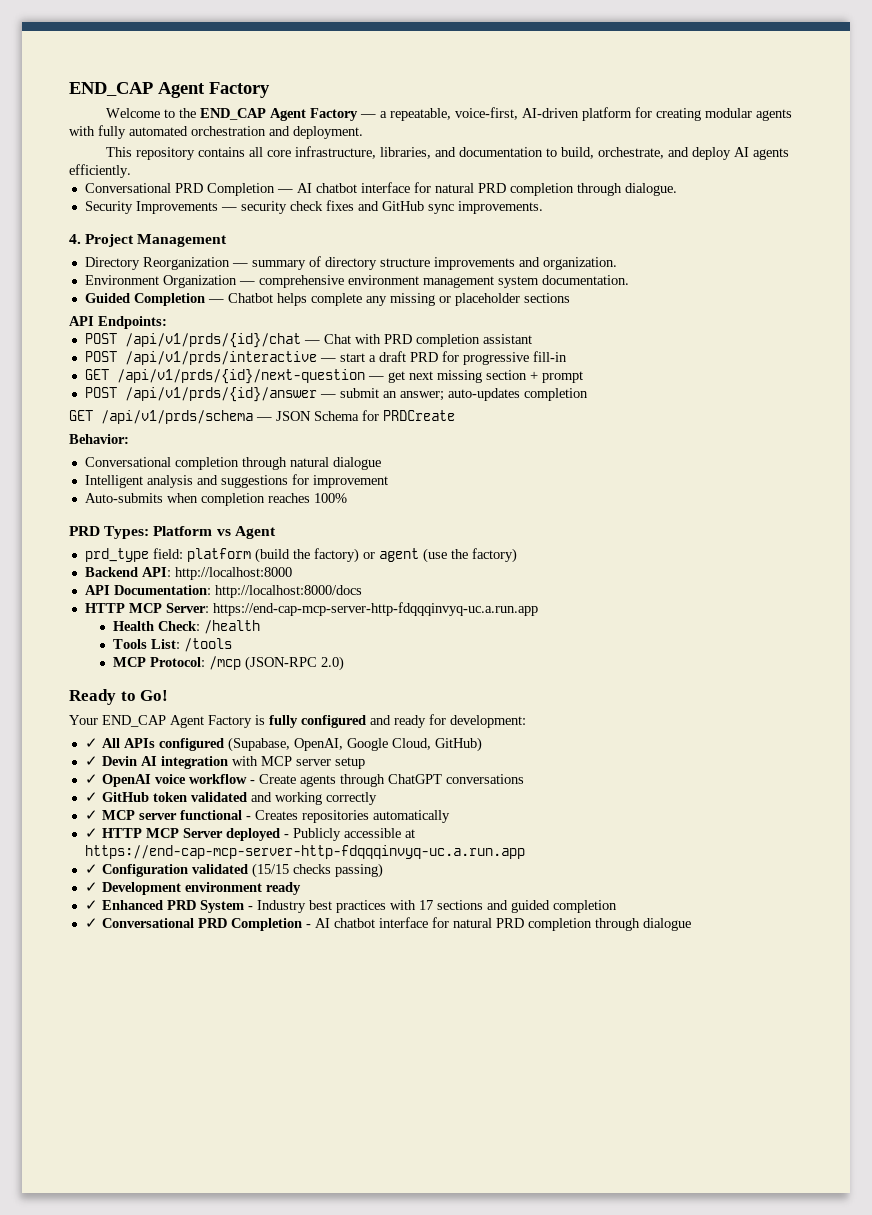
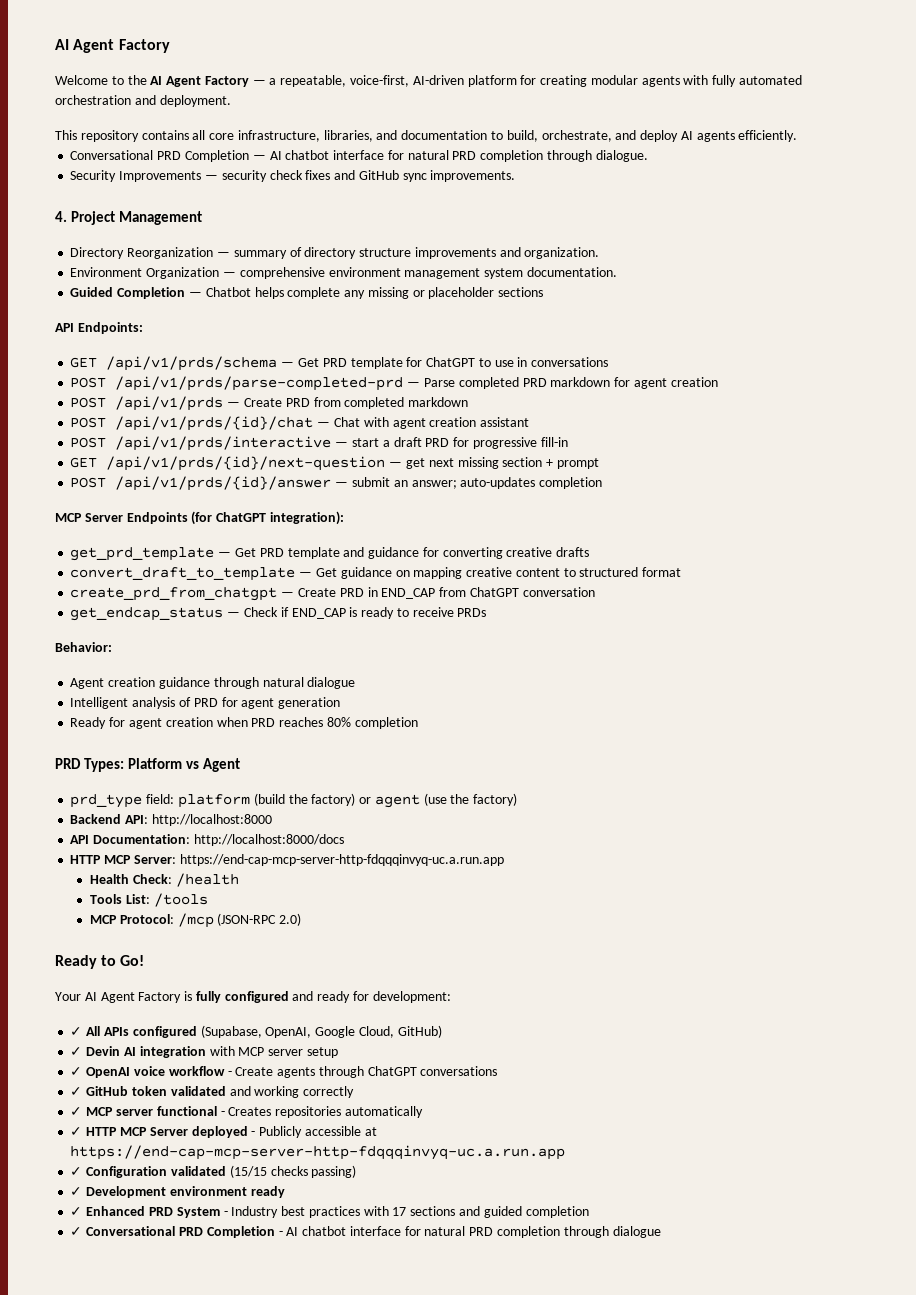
[69,82,153,96] END_CAP -> [55,39,69,50] AI
[200,108,267,120] END_CAP -> [150,76,163,85] AI
(167, 322) none -> [70,356,609,371] [70,376,718,391] [70,396,469,411] // GET /api/v1/prds/schema — Get PRD template for ChatGPT to use in conversations // POST /api/v1/prds/parse-completed-prd — Parse completed PRD markdown for agent creation // POST /api/v1/prds — Create PRD from completed markdown
[383,334,480,347] PRD completion -> [392,417,477,429] agent creation
[69,410,455,424] [69,434,129,444] [84,457,239,470] GET /api/v1/prds/schema — JSON Schema for PRDCreate // Behavior: // Conversational completion -> [55,511,344,525] [70,547,590,561] [70,567,682,581] [70,587,595,601] [70,607,487,621] [55,642,112,652] [70,677,210,689] MCP Server Endpoints (for ChatGPT integration): // get_prd_template — Get PRD template and guidance for converting creative drafts // convert_draft_to_template — Get guidance on mapping creative content to structured format // create_prd_from_chatgpt — Create PRD in END_CAP from ChatGPT conversation // get_endcap_status — Check if END_CAP is ready to receive PRDs // Behavior: // Agent creation guidance
[196,474,388,488] [84,493,347,506] and suggestions for improvement // Auto-submits when completion reaches 100% -> [178,697,341,709] [70,717,418,729] of PRD for agent generation // Ready for agent creation when PRD reaches 80% completion
[102,715,166,727] END_CAP -> [84,992,97,1001] AI

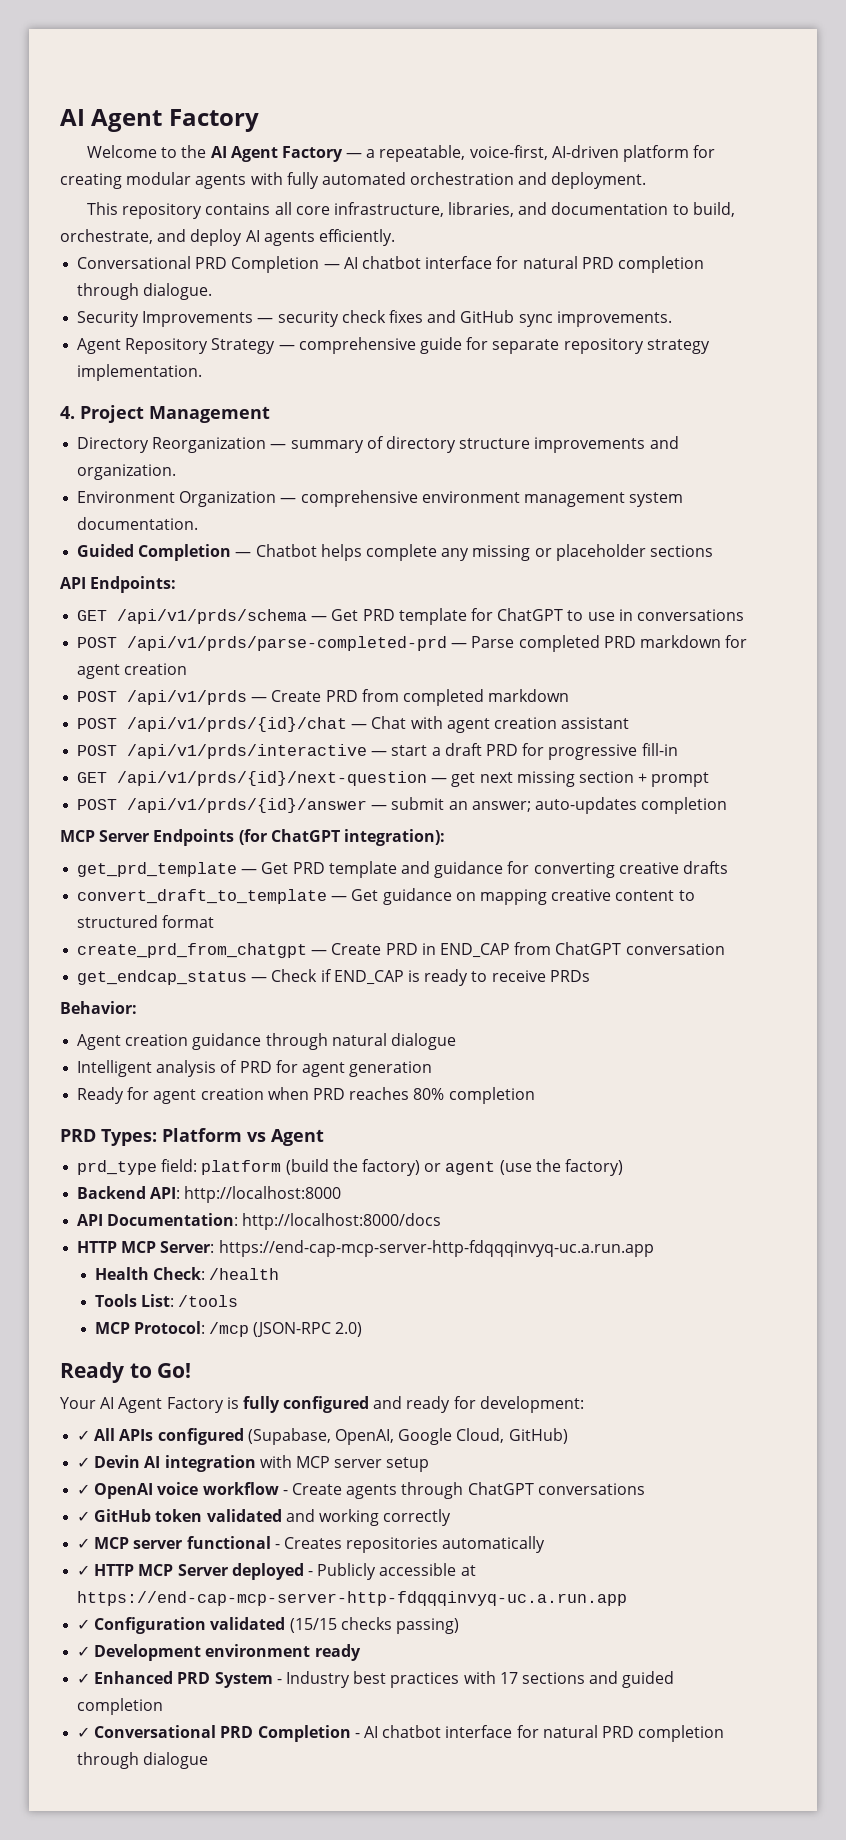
(516, 176) none -> [77,337,710,354] [77,364,203,381] // Agent Repository Strategy — comprehensive guide for separate repository strategy implementation.

